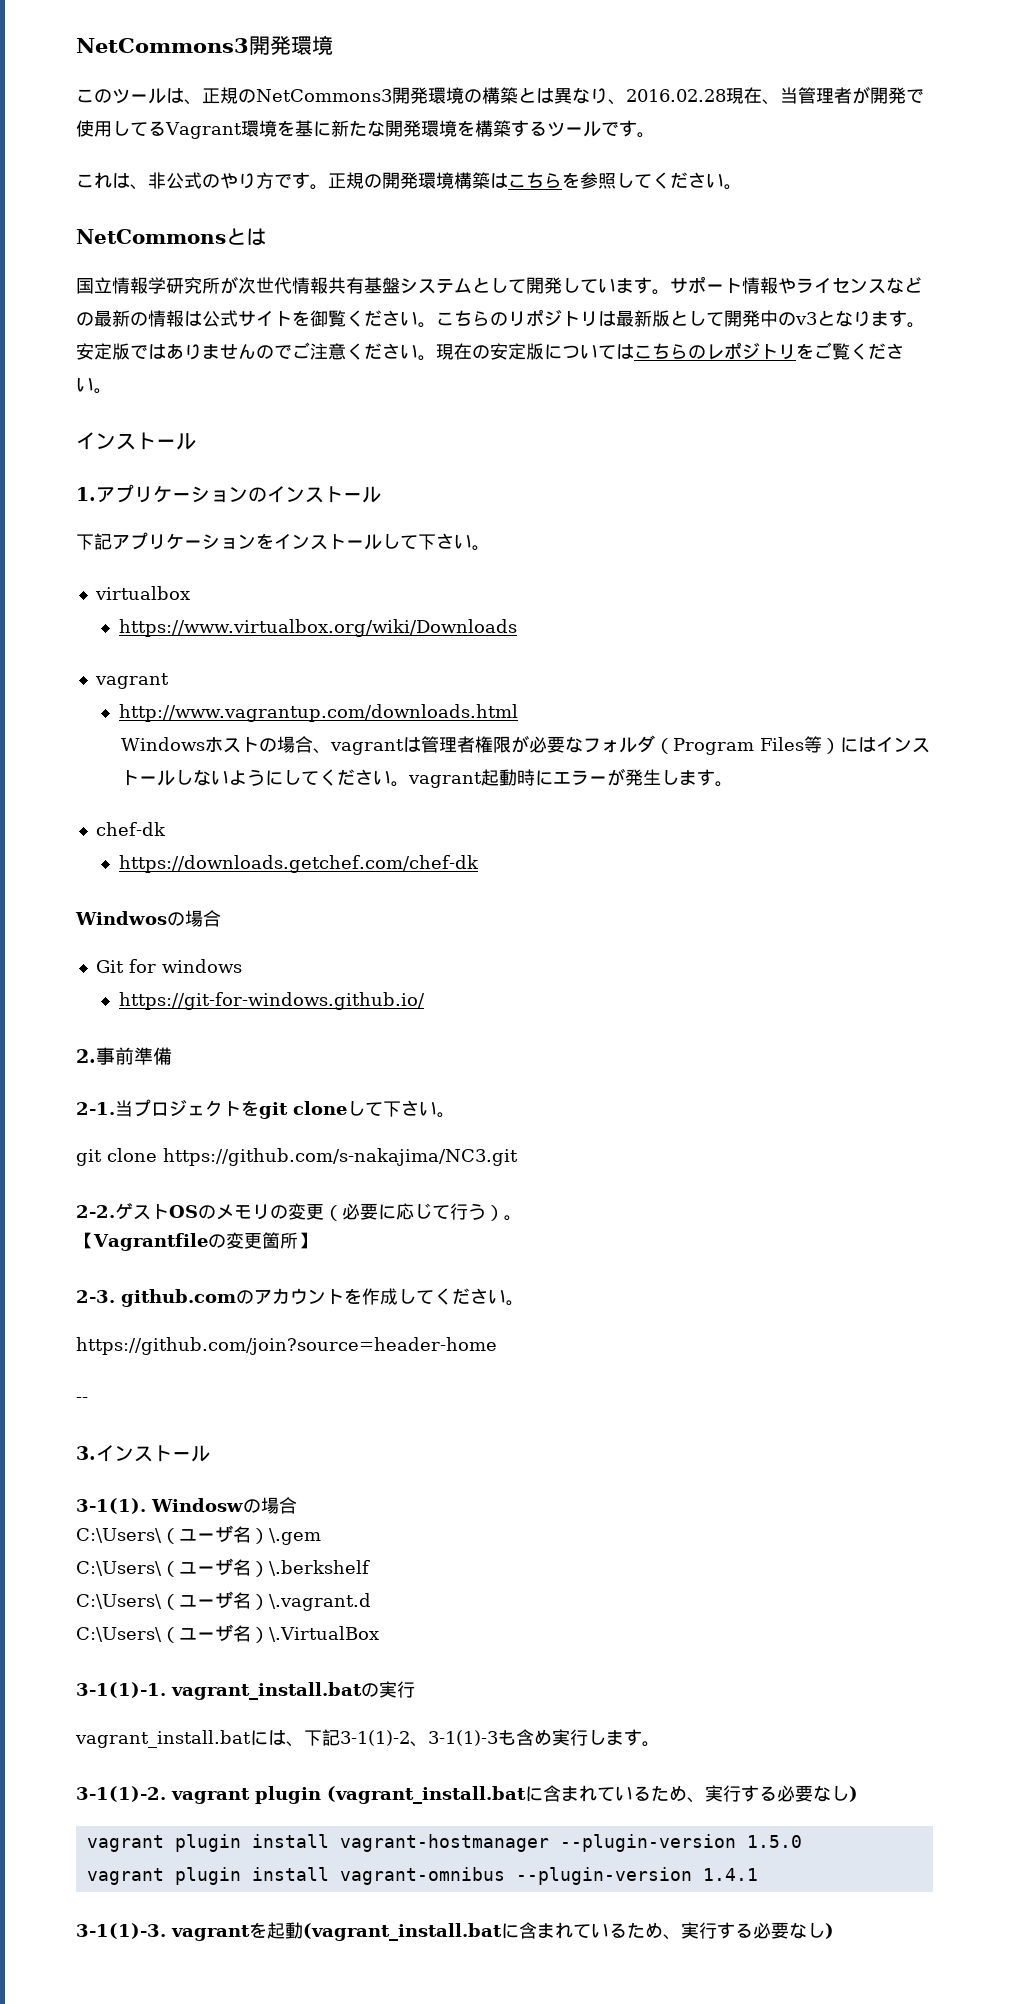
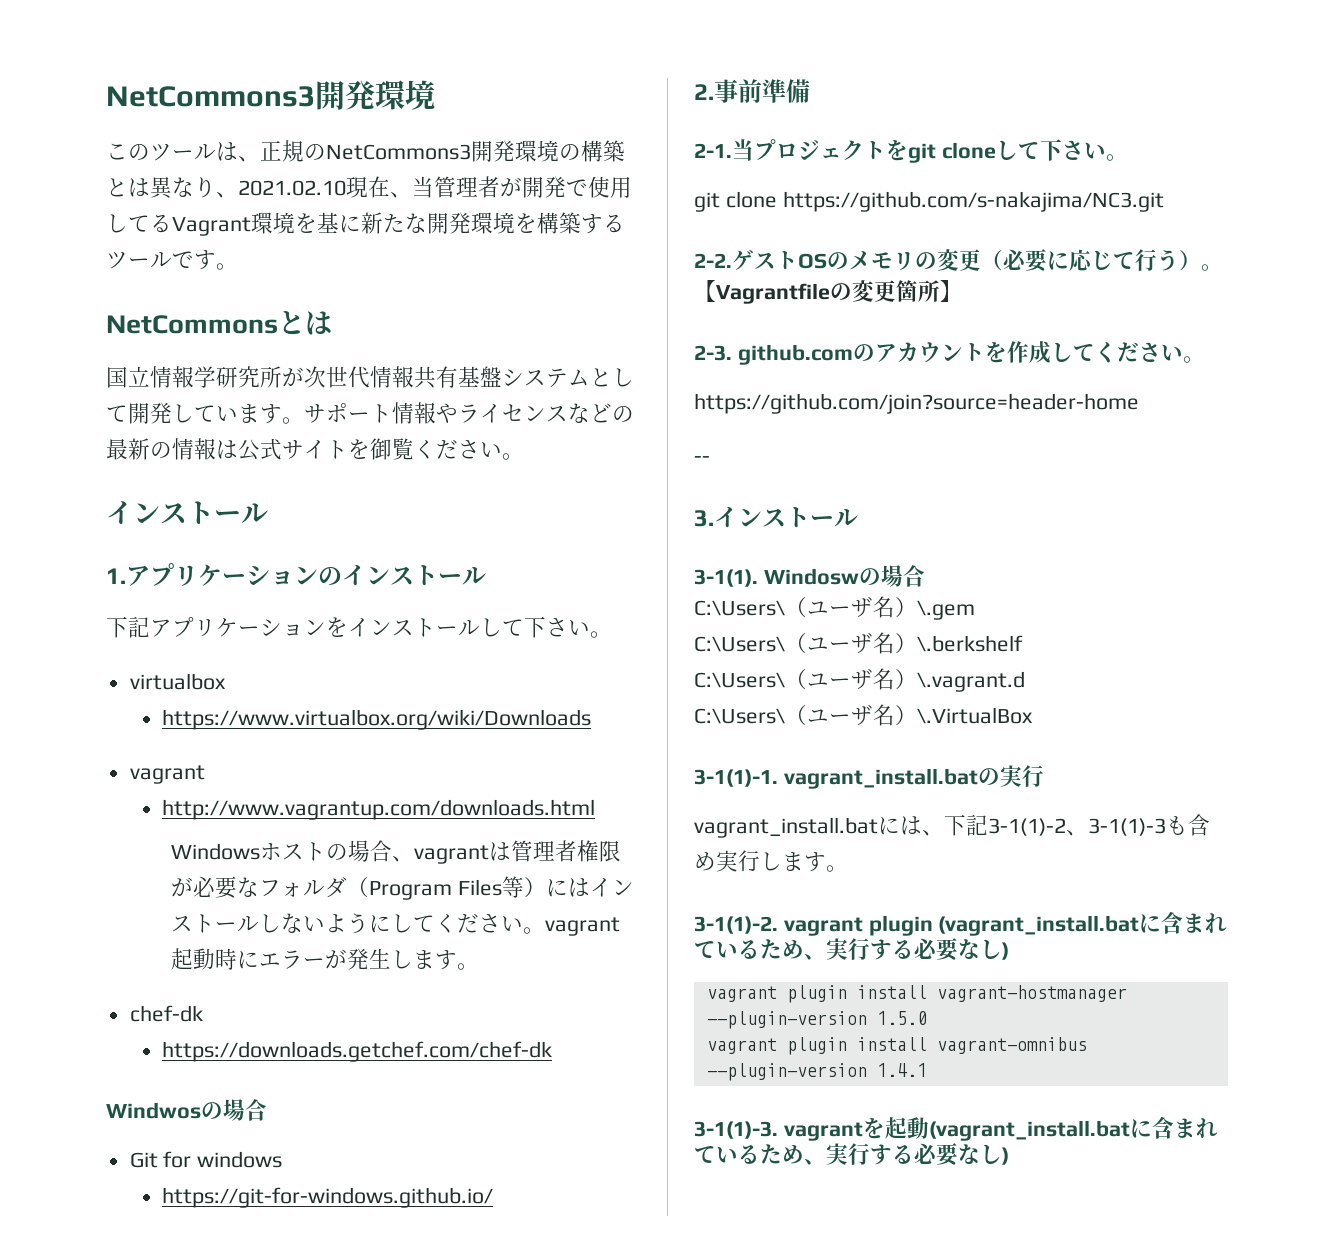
[626,89,726,102] 2016.02.28 -> [238,180,346,196] 2021.02.10
[76,172,742,190] // これは、非公式のやり方です。正規の開発環境構築はこちらを参照してください。 -> (238, 266) none
[436,309,925,328] [76,342,904,361] [76,377,112,394] こちらのリポジトリは最新版として開発中のv3となります。安定版ではありませんのでご注意ください。現在の安定版についてはこちらのレポジトリをご覧ください。 -> (524, 456) none

